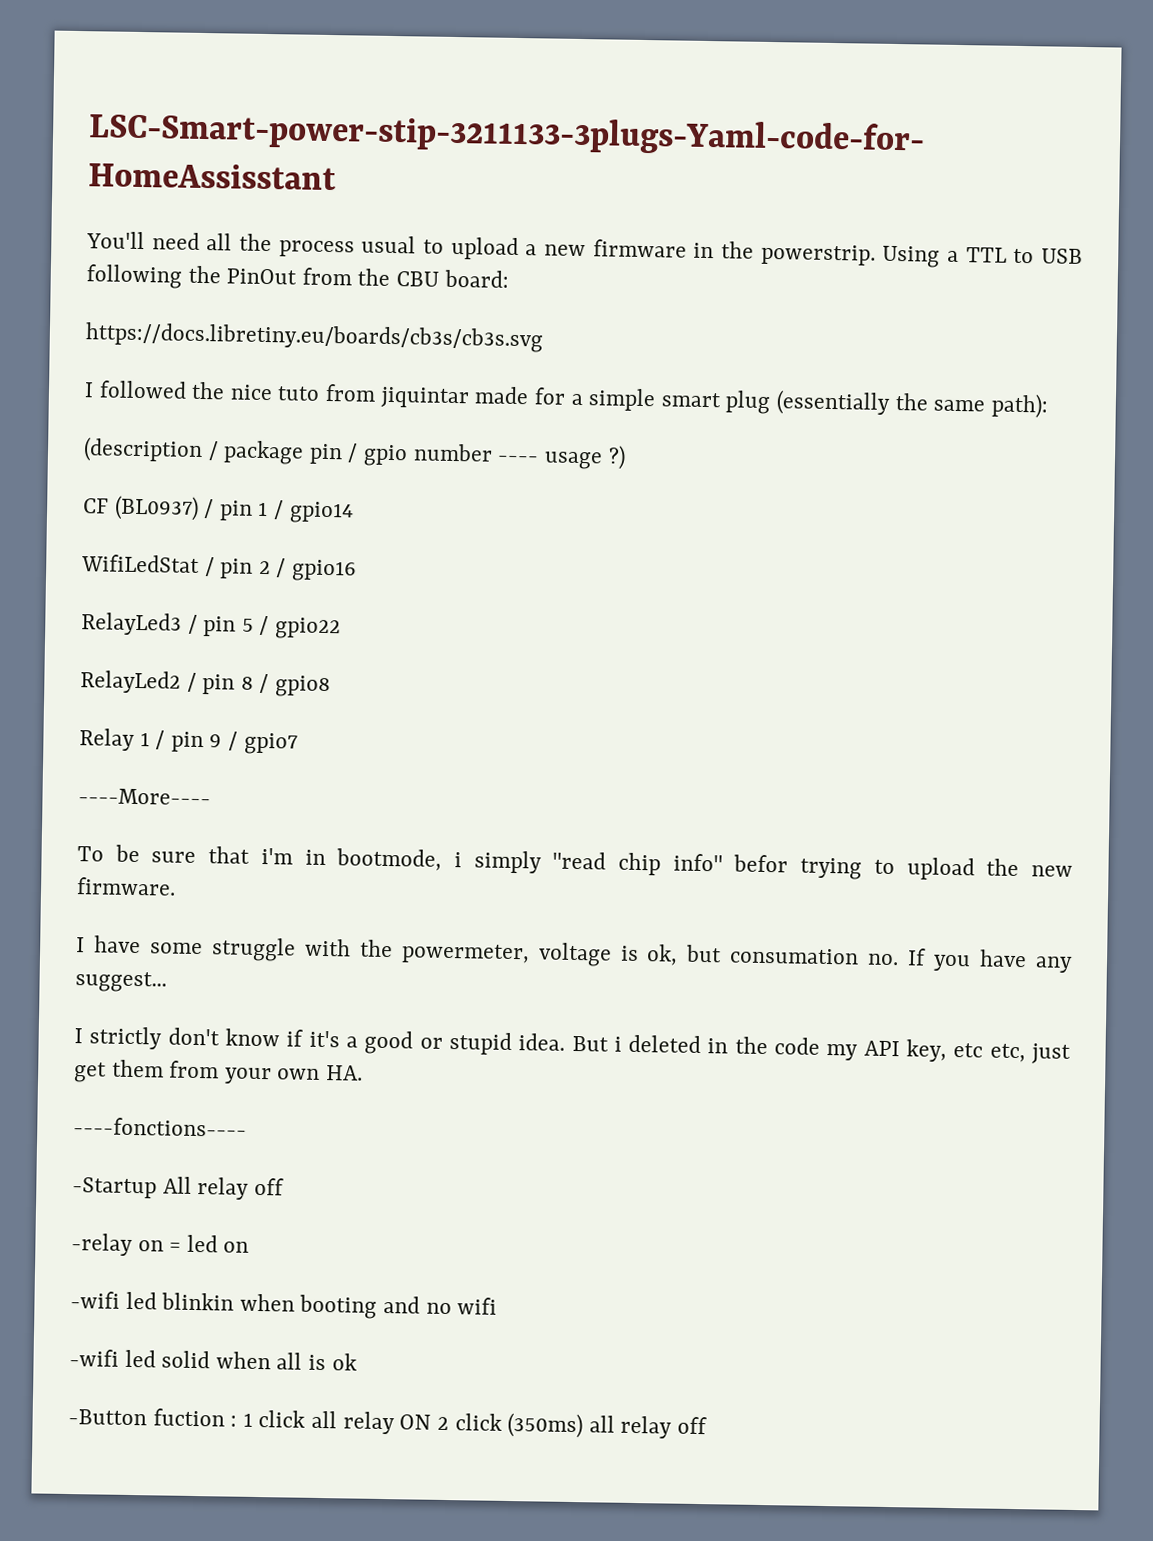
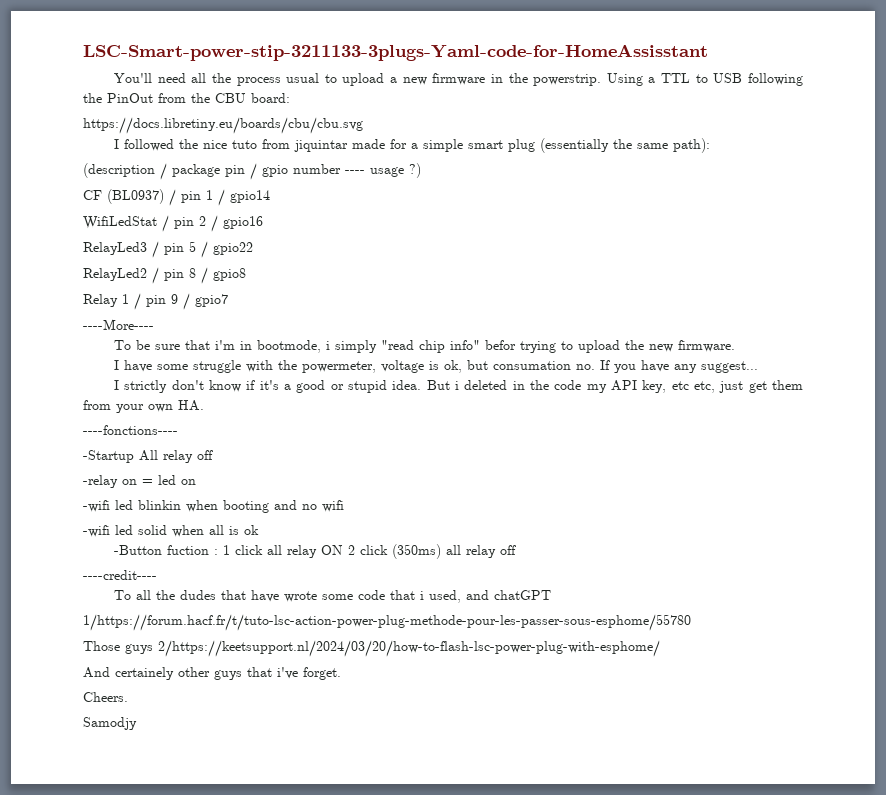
[85,322,544,353] https://docs.libretiny.eu/boards/cb3s/cb3s.svg -> [83,117,363,134] https://docs.libretiny.eu/boards/cbu/cbu.svg
(707, 1425) none -> [83,570,157,580] [114,590,552,603] [83,614,691,631] [83,640,660,657] [83,667,341,680] [83,692,128,702] [83,717,137,730] // ----credit---- // To all the dudes that have wrote some code that i used, and chatGPT // 1/https://forum.hacf.fr/t/tuto-lsc-action-power-plug-methode-pour-les-passer-sous-esphome/55780 // Those guys 2/https://keetsupport.nl/2024/03/20/how-to-flash-lsc-power-plug-with-esphome/ // And certainely other guys that i've forget. // Cheers. // Samodjy

